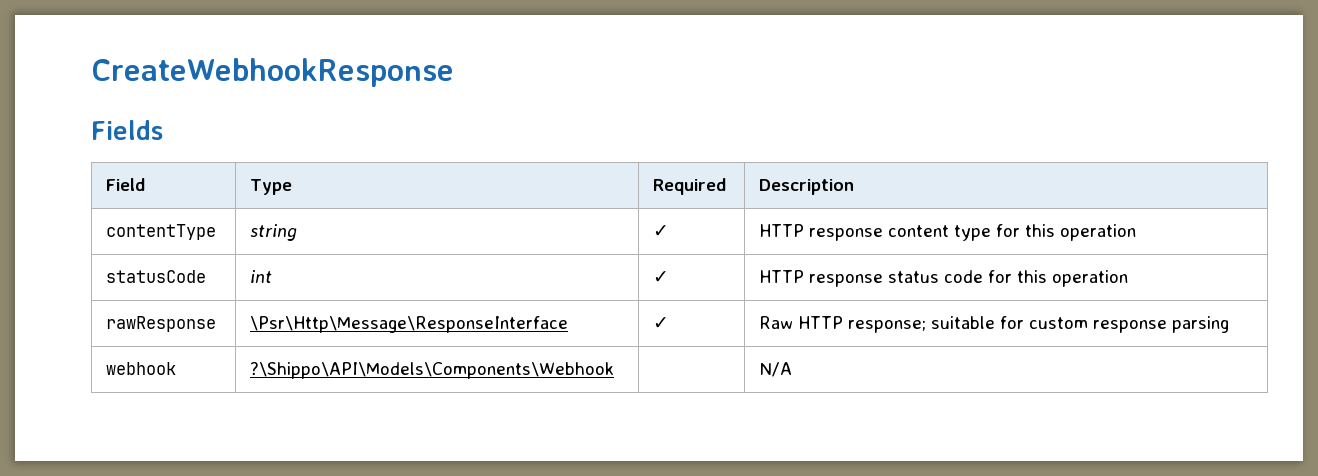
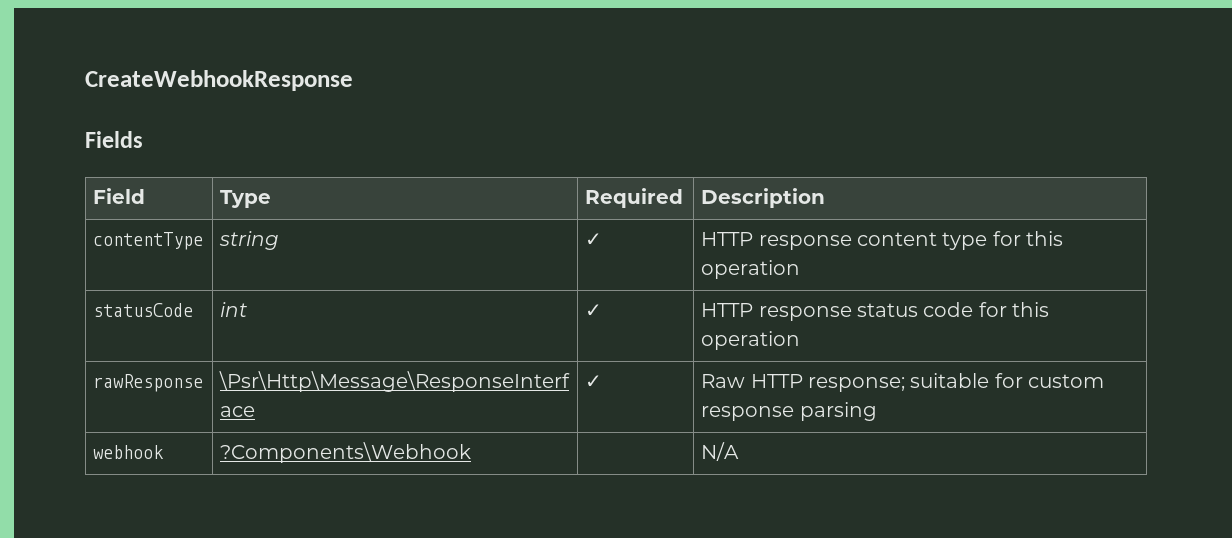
[250,362,615,379] ?\Shippo\API\Models\Components\Webhook -> [220,442,472,463] ?Components\Webhook

